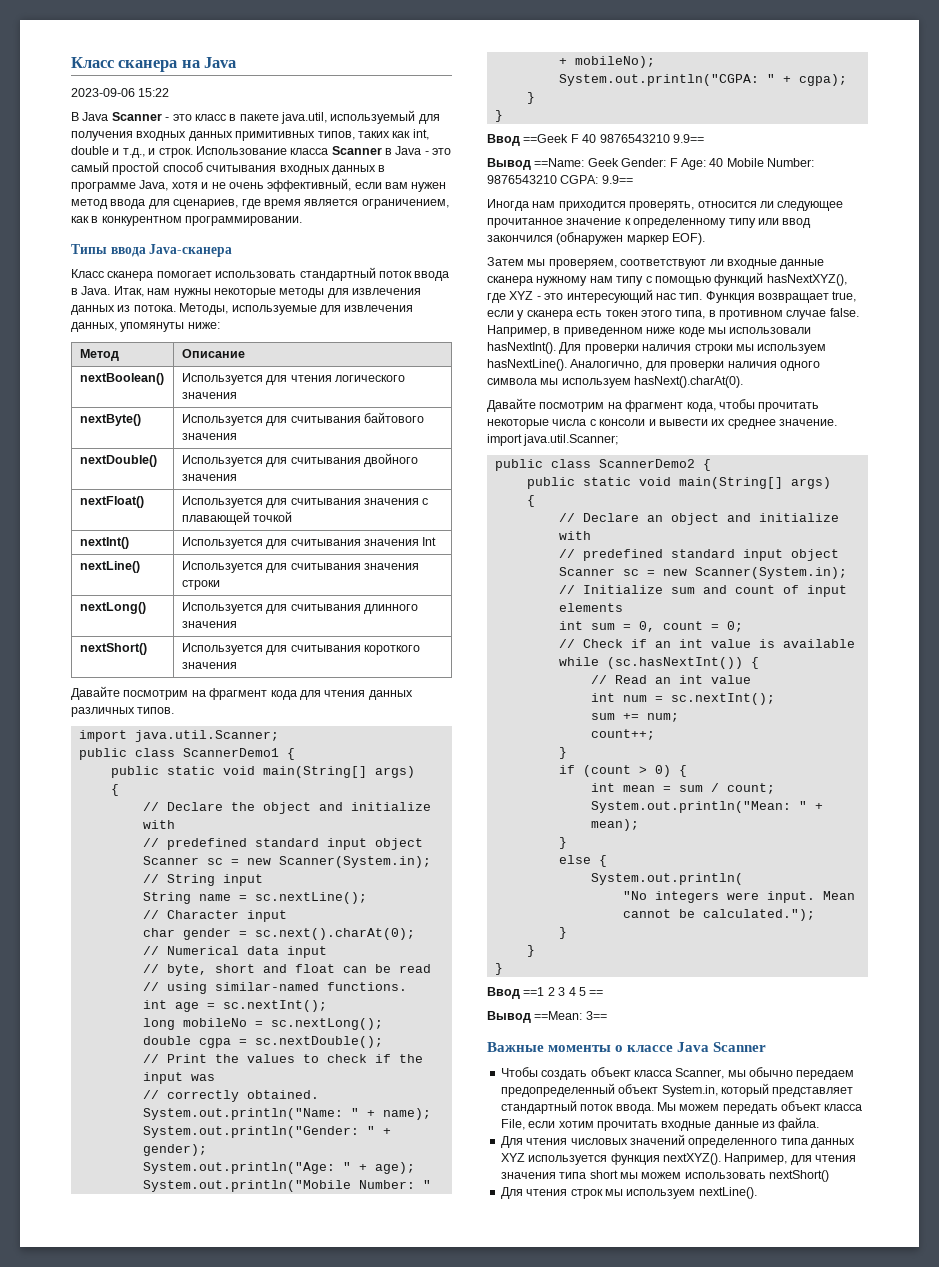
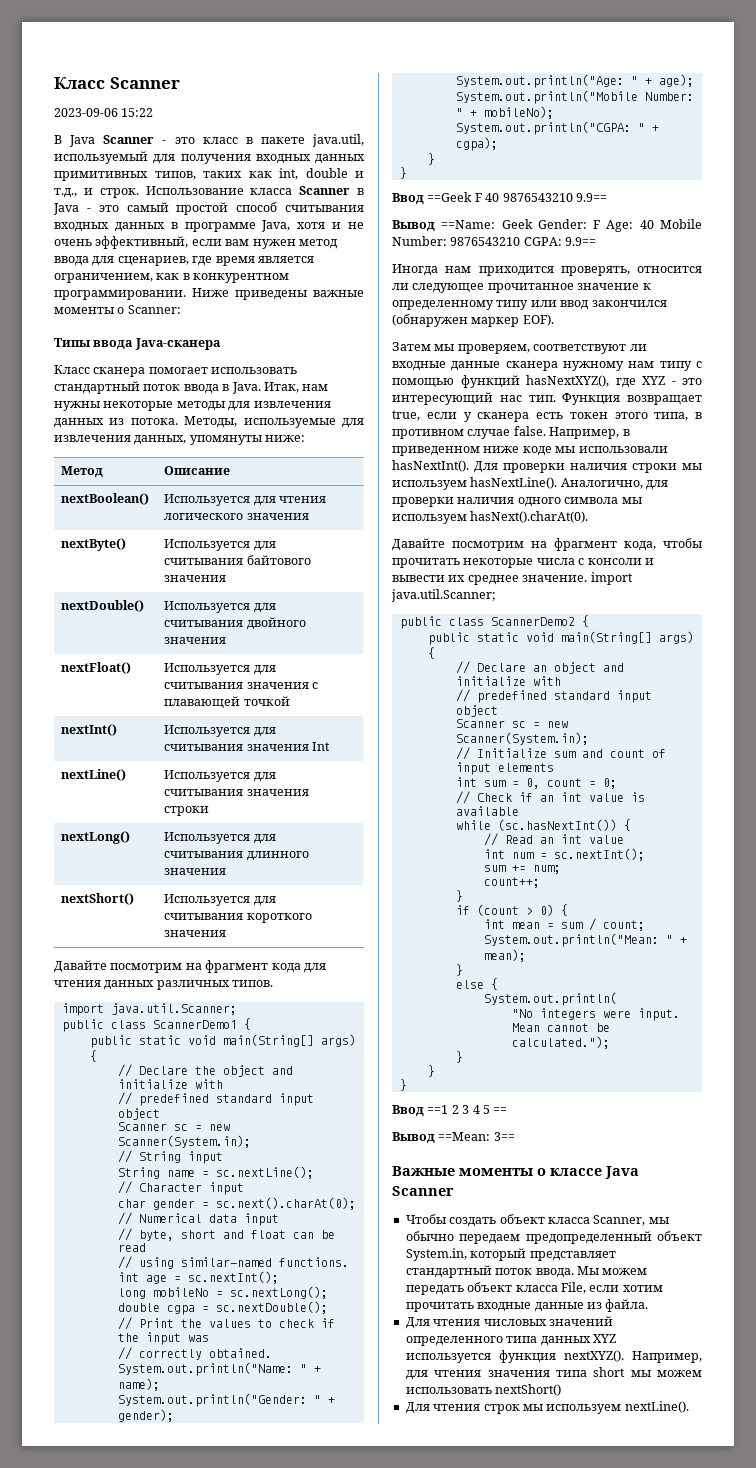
[71,57,237,72] Класс сканера на Java -> [54,77,180,89] Класс Scanner
(303, 221) none -> [192,288,364,300] [54,305,181,314] Ниже приведены важные моменты о Scanner:

